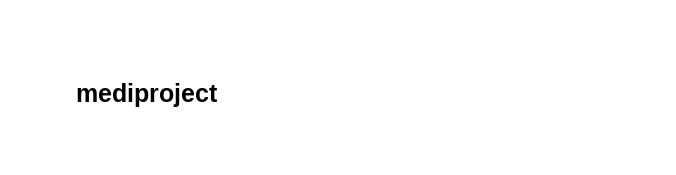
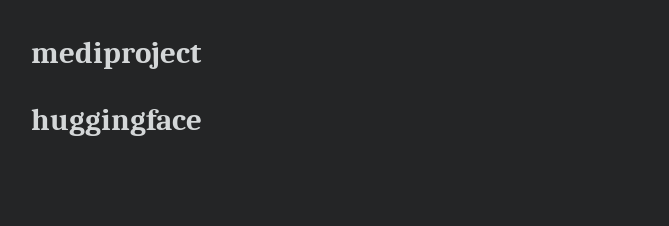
(218, 95) none -> [31,108,202,136] // huggingface

